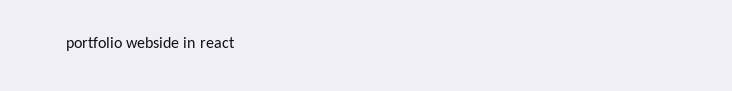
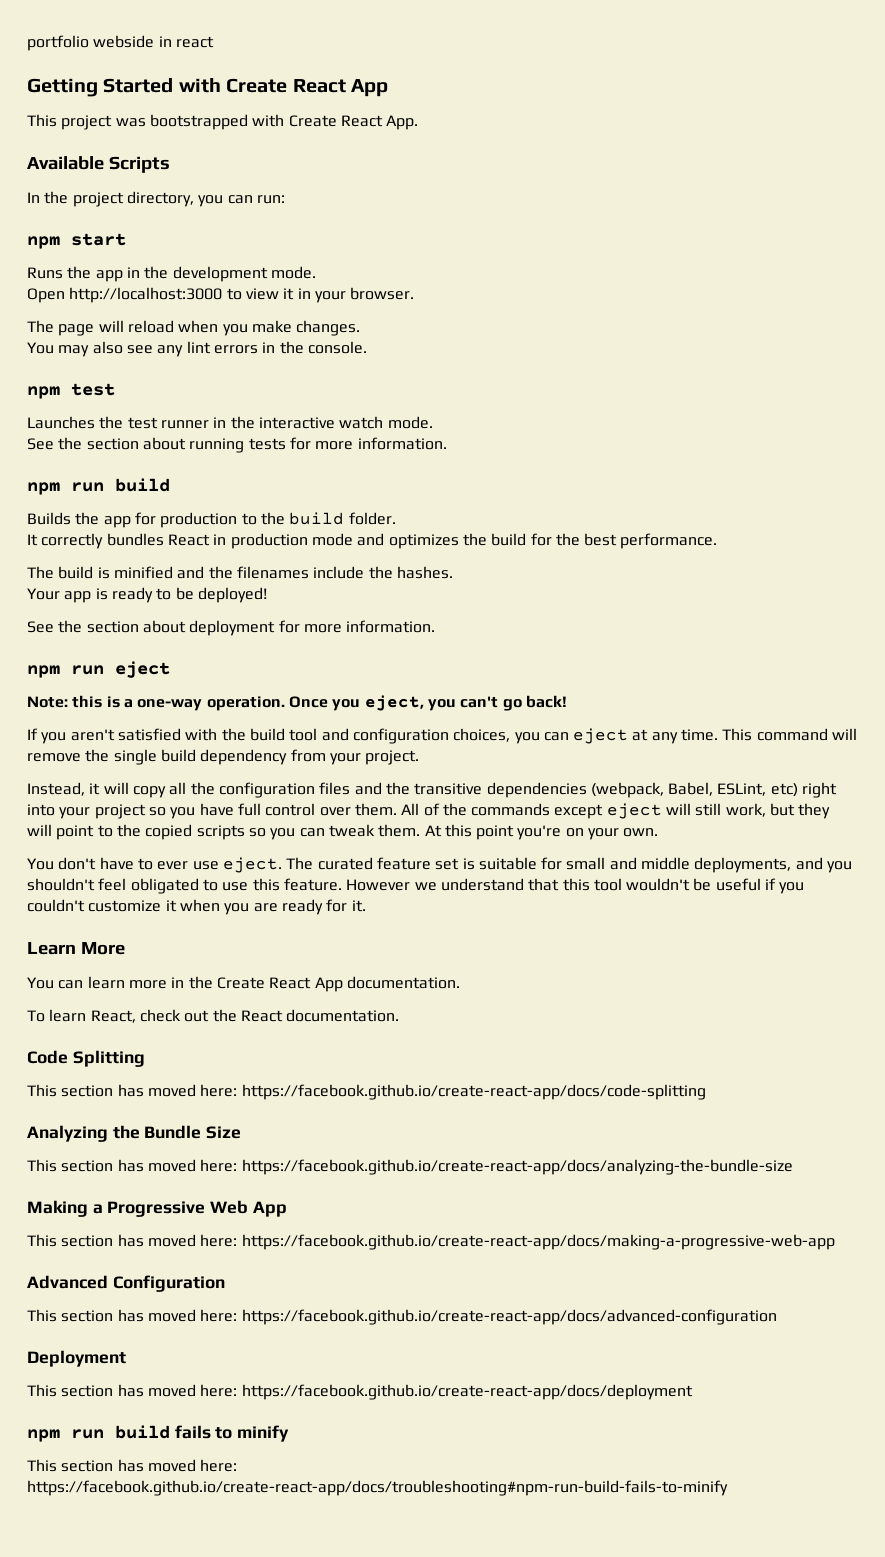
(235, 42) none -> [27,78,388,97] [27,114,419,130] [27,156,170,173] [27,191,285,207] [27,233,126,249] [27,266,316,282] [27,287,415,303] [27,320,361,336] [27,341,367,357] [27,383,115,399] [27,416,433,429] [27,437,447,453] [27,478,170,495] [27,512,396,528] [27,533,718,549] [27,566,453,579] [27,587,267,603] [27,620,436,636] [27,661,170,678] [27,695,567,711] [27,728,858,744] [27,749,420,765] [27,782,838,798] [27,803,831,819] [27,824,659,840] [27,857,853,873] [27,878,805,894] [27,899,366,915] [27,942,125,955] [27,976,460,992] [27,1009,400,1023] [27,1050,145,1067] [27,1084,706,1100] [27,1125,242,1142] [27,1159,793,1175] [27,1200,287,1217] [27,1234,835,1250] [27,1275,225,1292] [27,1309,777,1325] [27,1350,126,1367] [27,1384,693,1400] [27,1425,290,1442] [27,1459,238,1472] [27,1480,728,1496] // Getting Started with Create React App // This project was bootstrapped with Create React App. // Available Scripts // In the project directory, you can run: // npm start // Runs the app in the development mode. // Open http://localhost:3000 to view it in your browser. // The page will reload when you make changes. // You may also see any lint errors in the console. // npm test // Launches the test runner in the interactive watch mode. // See the section about running tests for more information. // npm run build // Builds the app for production to the build folder. // It correctly bundles React in production mode and optimizes the build for the best performance. // The build is minified and the filenames include the hashes. // Your app is ready to be deployed! // See the section about deployment for more information. // npm run eject // Note: this is a one-way operation. Once you eject, you can't go back! // If you aren't satisfied with the build tool and configuration choices, you can eject at any time. This command will remove the single build dependency from your project. // Instead, it will copy all the configuration files and the transitive dependencies (webpack, Babel, ESLint, etc) right into your project so you have full control over them. All of the commands except eject will still work, but they will point to the copied scripts so you can tweak them. At this point you're on your own. // You don't have to ever use eject. The curated feature set is suitable for small and middle deployments, and you shouldn't feel obligated to use this feature. However we understand that this tool wouldn't be useful if you couldn't customize it when you are ready for it. // Learn More // You can learn more in the Create React App documentation. // To learn React, check out the React documentation. // Code Splitting // This section has moved here: https://facebook.github.io/create-react-app/docs/code-splitting // Analyzing the Bundle Size // This section has moved here: https://facebook.github.io/create-react-app/docs/analyzing-the-bundle-size // Making a Progressive Web App // This section has moved here: https://facebook.github.io/create-react-app/docs/making-a-progressive-web-app // Advanced Configuration // This section has moved here: https://facebook.github.io/create-react-app/docs/advanced-configuration // Deployment // This section has moved here: https://facebook.github.io/create-react-app/docs/deployment // npm run build fails to minify // This section has moved here: https://facebook.github.io/create-react-app/docs/troubleshooting#npm-run-build-fails-to-minify

